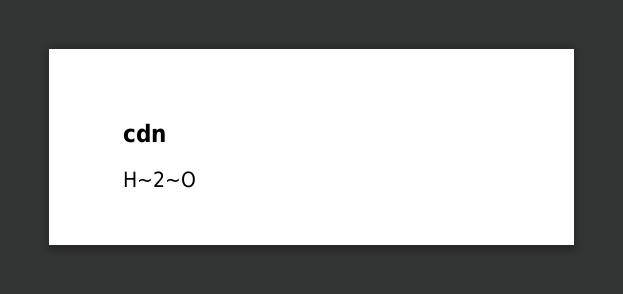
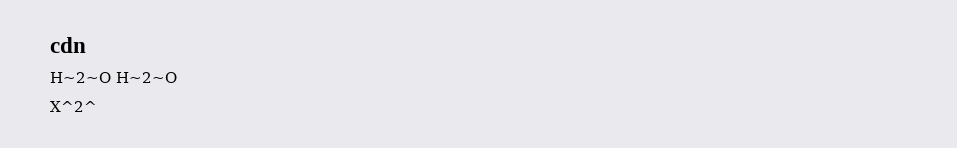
(196, 179) none -> [116,72,177,83] [50,101,97,112] H~2~O // X^2^

